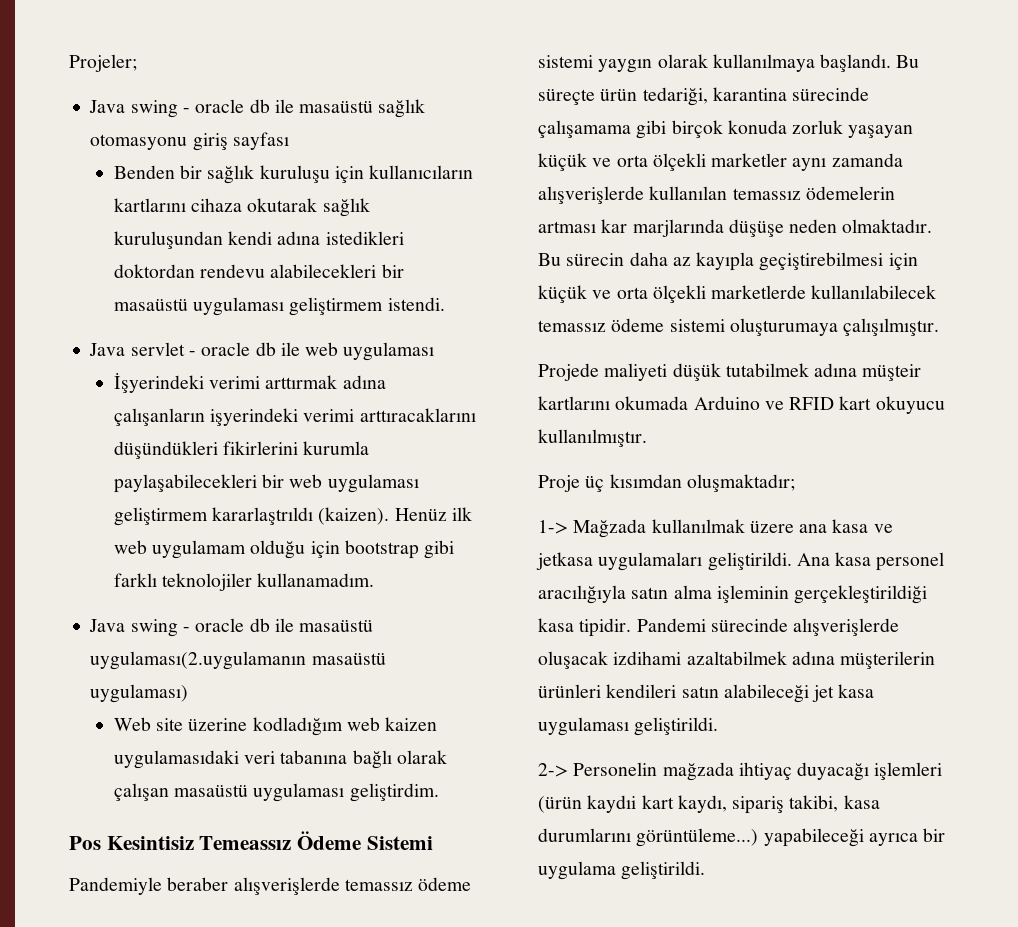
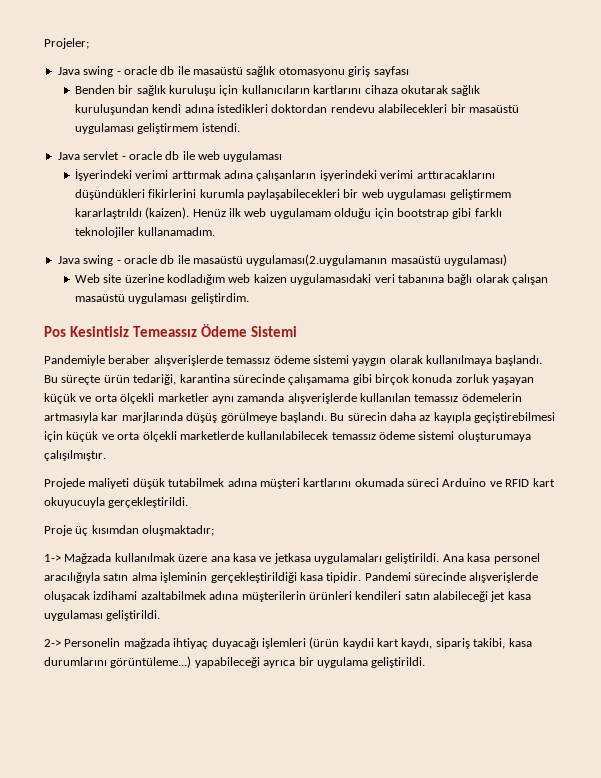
[538,221,596,233] artması -> [44,412,98,423] artmasıyla
[728,219,933,237] düşüşe neden olmaktadır. -> [186,412,327,423] düşüş görülmeye başlandı.
[862,364,922,381] müşteir -> [259,478,300,489] müşteri
(689, 403) none -> [407,478,439,487] süreci
[875,396,945,414] [538,429,647,447] okuyucu kullanılmıştır. -> [44,497,189,508] okuyucuyla gerçekleştirildi.

